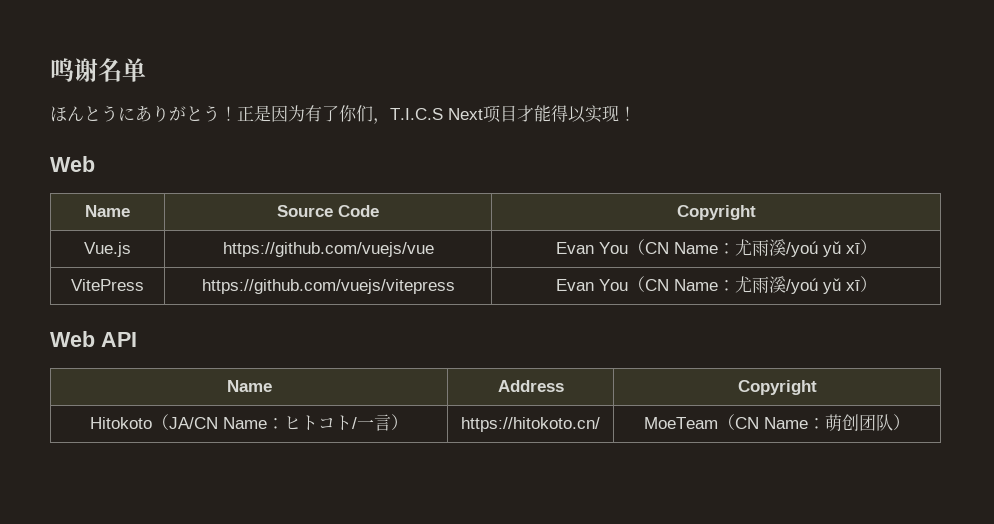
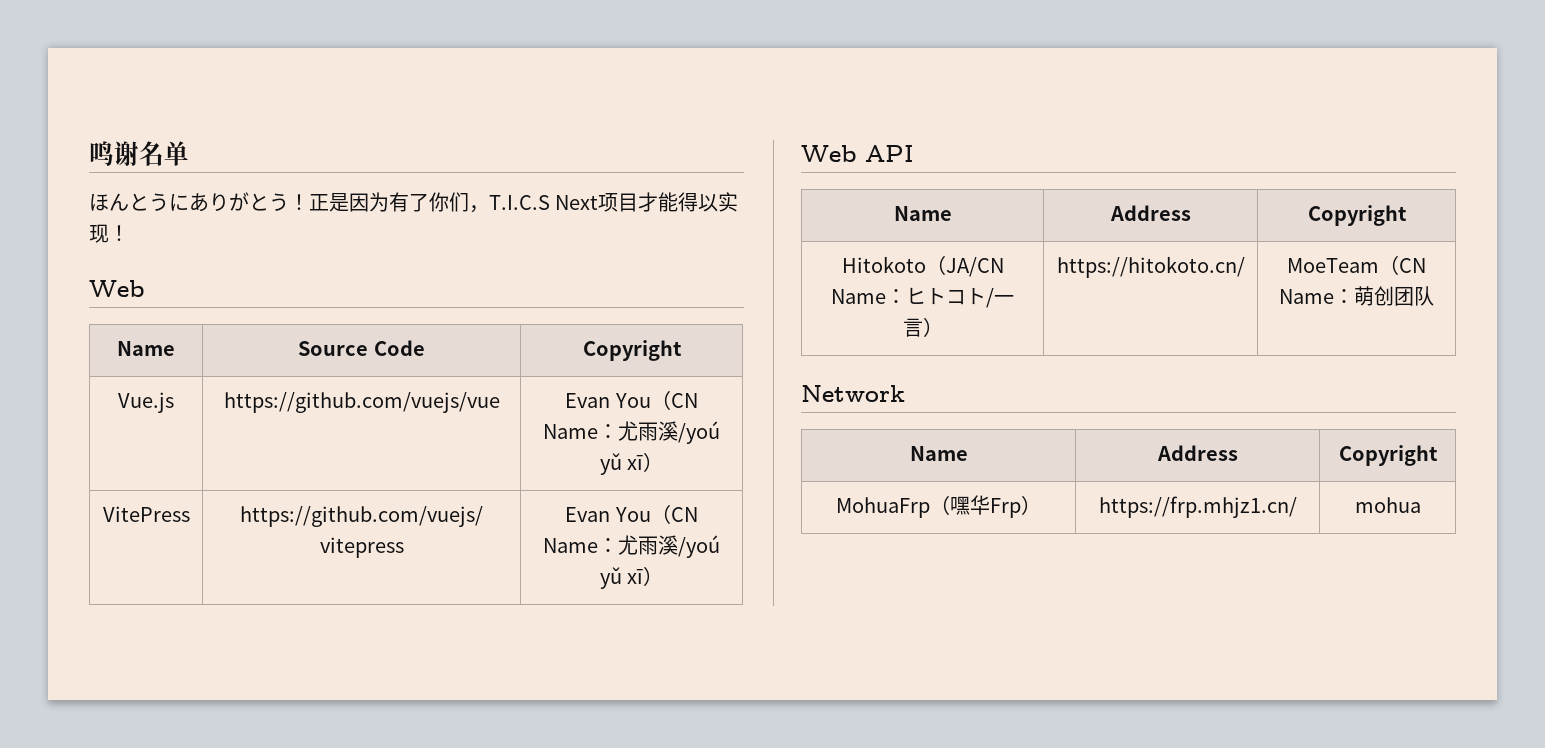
[893,414,910,430] ） -> [801,385,905,402] [909,446,968,461] [1156,445,1238,461] [1338,445,1438,466] [836,495,1041,518] [1098,496,1297,518] [1354,497,1421,513] // Network // Name | Address | Copyright // MohuaFrp（嘿华Frp） | https://frp.mhjz1.cn/ | mohua

